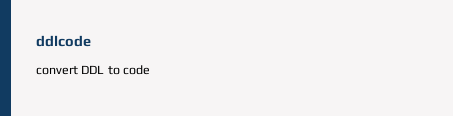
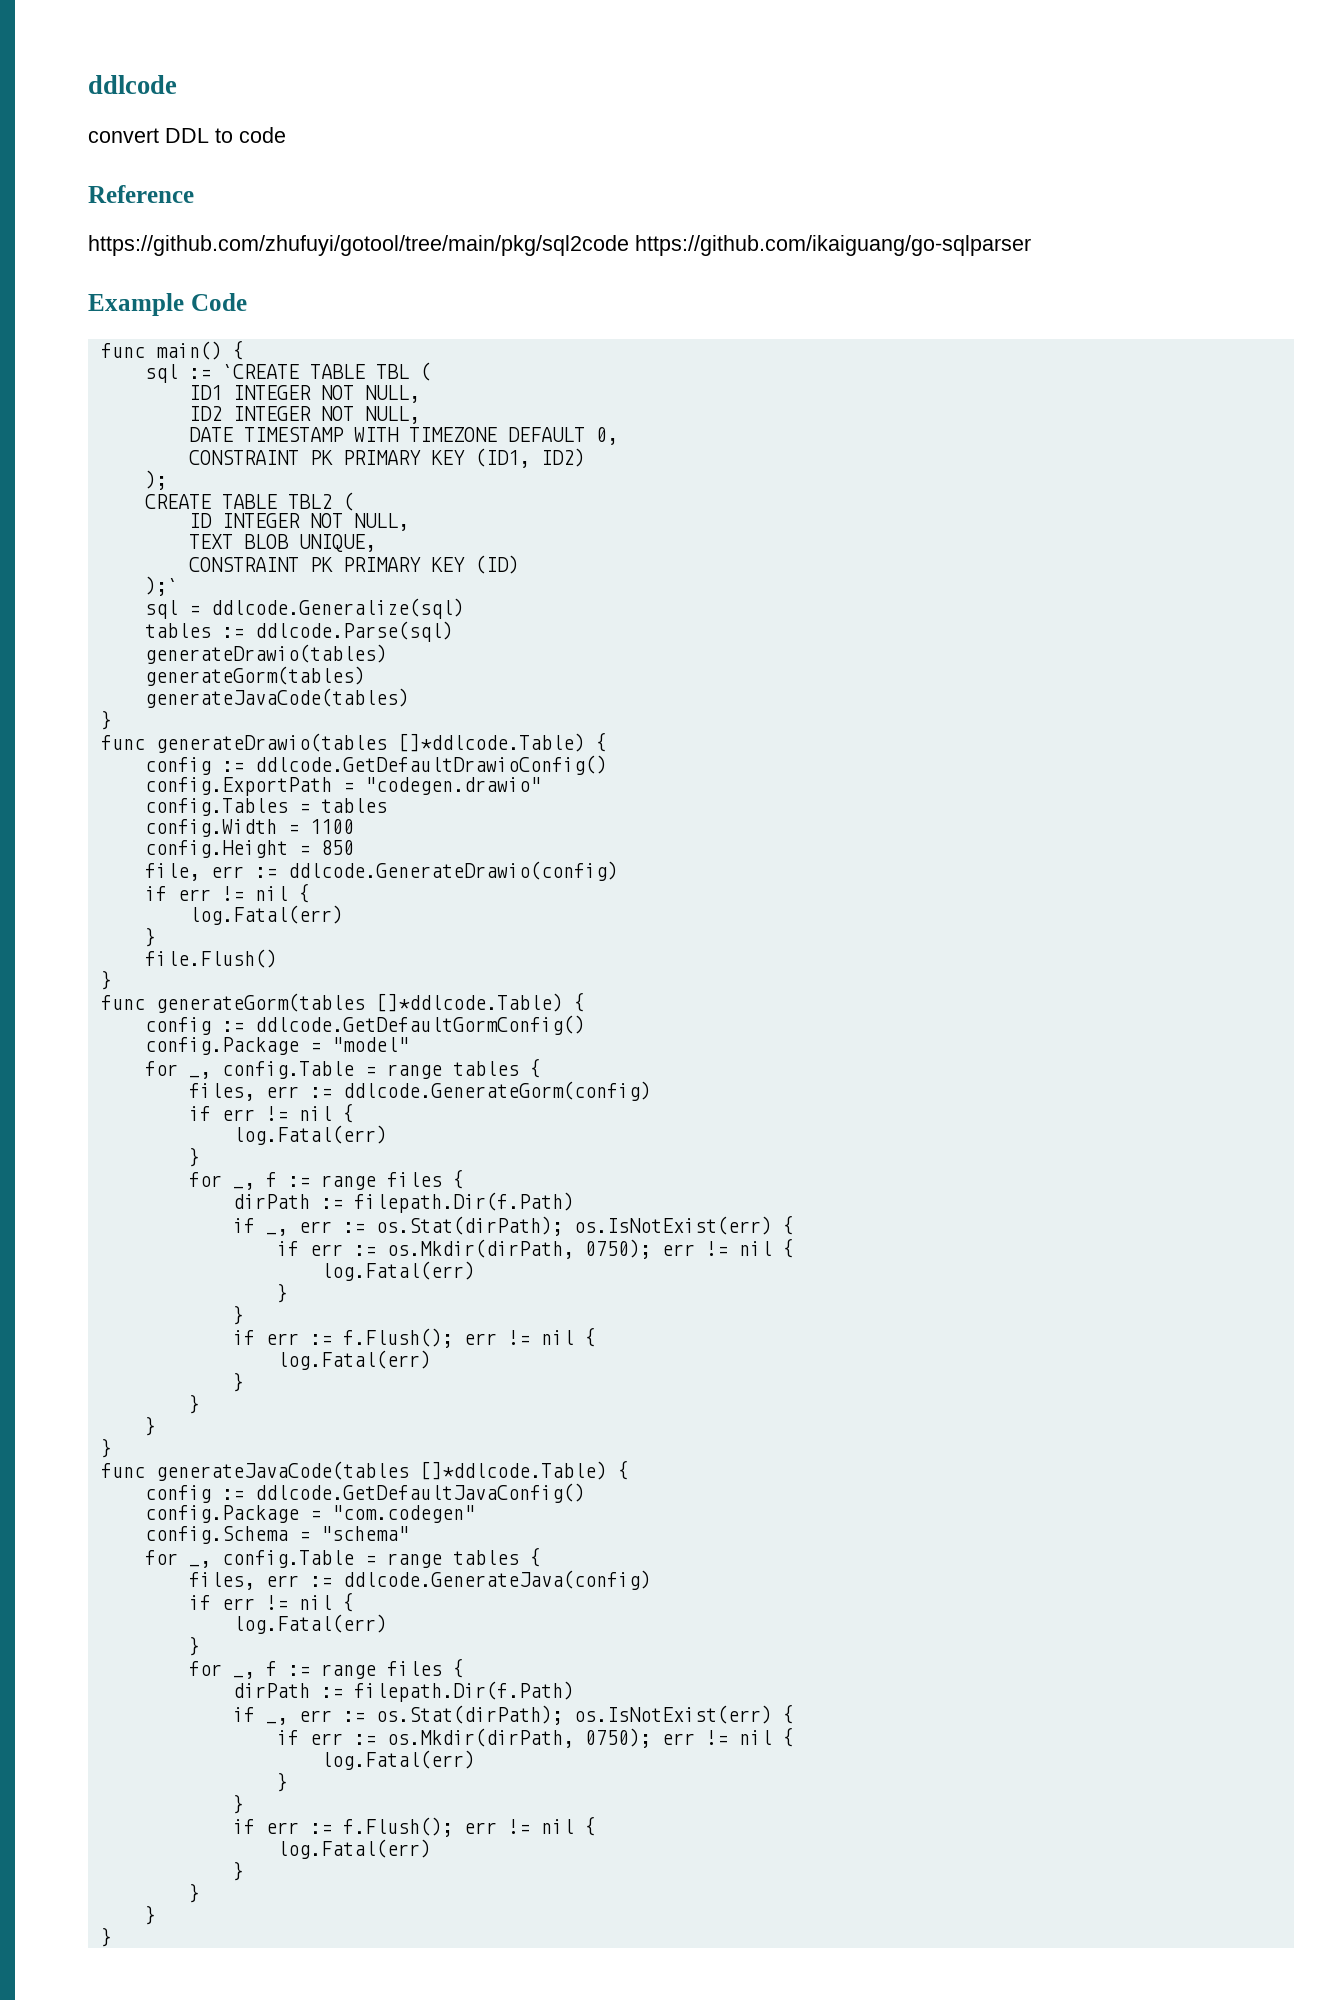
(151, 70) none -> [88,185,194,203] [88,235,1031,256] [88,293,247,316] [100,340,244,360] [144,362,431,383] [188,385,420,403] [188,406,420,424] [188,427,618,445] [188,448,585,468] [144,470,167,490] [144,492,354,511] [188,513,409,531] [188,534,376,552] [188,555,519,574] [144,576,178,596] [144,598,464,619] [144,621,453,642] [144,644,387,664] [144,666,365,686] [144,688,409,708] [100,710,112,730] [100,732,607,753] [144,755,607,775] [144,777,541,796] [144,798,387,816] [144,819,354,837] [144,840,354,858] [144,861,618,881] [144,883,310,903] [188,905,343,925] [144,927,156,947] [144,949,277,968] [100,970,112,990] [100,992,585,1013] [144,1015,585,1035] [144,1037,409,1055] [144,1058,541,1079] [188,1081,651,1101] [188,1103,354,1123] [232,1125,387,1145] [188,1147,200,1167] [188,1169,464,1190] [232,1192,574,1213] [232,1215,794,1236] [276,1238,794,1259] [320,1261,475,1281] [276,1283,288,1303] [232,1305,244,1325] [232,1327,596,1348] [276,1350,431,1370] [232,1372,244,1392] [188,1394,200,1414] [144,1416,156,1436] [100,1438,112,1458] [100,1460,629,1481] [144,1483,585,1503] [144,1505,475,1523] [144,1526,409,1544] [144,1547,541,1568] [188,1570,651,1590] [188,1592,354,1612] [232,1614,387,1634] [188,1636,200,1656] [188,1658,464,1679] [232,1681,574,1702] [232,1704,794,1725] [276,1727,794,1748] [320,1750,475,1770] [276,1772,288,1792] [232,1794,244,1814] [232,1816,596,1837] [276,1839,431,1859] [232,1861,244,1881] [188,1883,200,1903] [144,1905,156,1925] [100,1927,112,1947] // Reference // https://github.com/zhufuyi/gotool/tree/main/pkg/sql2code https://github.com/ikaiguang/go-sqlparser // Example Code // func main() { // sql := `CREATE TABLE TBL ( // ID1 INTEGER NOT NULL, // ID2 INTEGER NOT NULL, // DATE TIMESTAMP WITH TIMEZONE DEFAULT 0, // CONSTRAINT PK PRIMARY KEY (ID1, ID2) // ); // CREATE TABLE TBL2 ( // ID INTEGER NOT NULL, // TEXT BLOB UNIQUE, // CONSTRAINT PK PRIMARY KEY (ID) // );` // sql = ddlcode.Generalize(sql) // tables := ddlcode.Parse(sql) // generateDrawio(tables) // generateGorm(tables) // generateJavaCode(tables) // } // func generateDrawio(tables []*ddlcode.Table) { // config := ddlcode.GetDefaultDrawioConfig() // config.ExportPath = "codegen.drawio" // config.Tables = tables // config.Width = 1100 // config.Height = 850 // file, err := ddlcode.GenerateDrawio(config) // if err != nil { // log.Fatal(err) // } // file.Flush() // } // func generateGorm(tables []*ddlcode.Table) { // config := ddlcode.GetDefaultGormConfig() // config.Package = "model" // for _, config.Table = range tables { // files, err := ddlcode.GenerateGorm(config) // if err != nil { // log.Fatal(err) // } // for _, f := range files { // dirPath := filepath.Dir(f.Path) // if _, err := os.Stat(dirPath); os.IsNotExist(err) { // if err := os.Mkdir(dirPath, 0750); err != nil { // log.Fatal(err) // } // } // if err := f.Flush(); err != nil { // log.Fatal(err) // } // } // } // } // func generateJavaCode(tables []*ddlcode.Table) { // config := ddlcode.GetDefaultJavaConfig() // config.Package = "com.codegen" // config.Schema = "schema" // for _, config.Table = range tables { // files, err := ddlcode.GenerateJava(config) // if err != nil { // log.Fatal(err) // } // for _, f := range files { // dirPath := filepath.Dir(f.Path) // if _, err := os.Stat(dirPath); os.IsNotExist(err) { // if err := os.Mkdir(dirPath, 0750); err != nil { // log.Fatal(err) // } // } // if err := f.Flush(); err != nil { // log.Fatal(err) // } // } // } // }

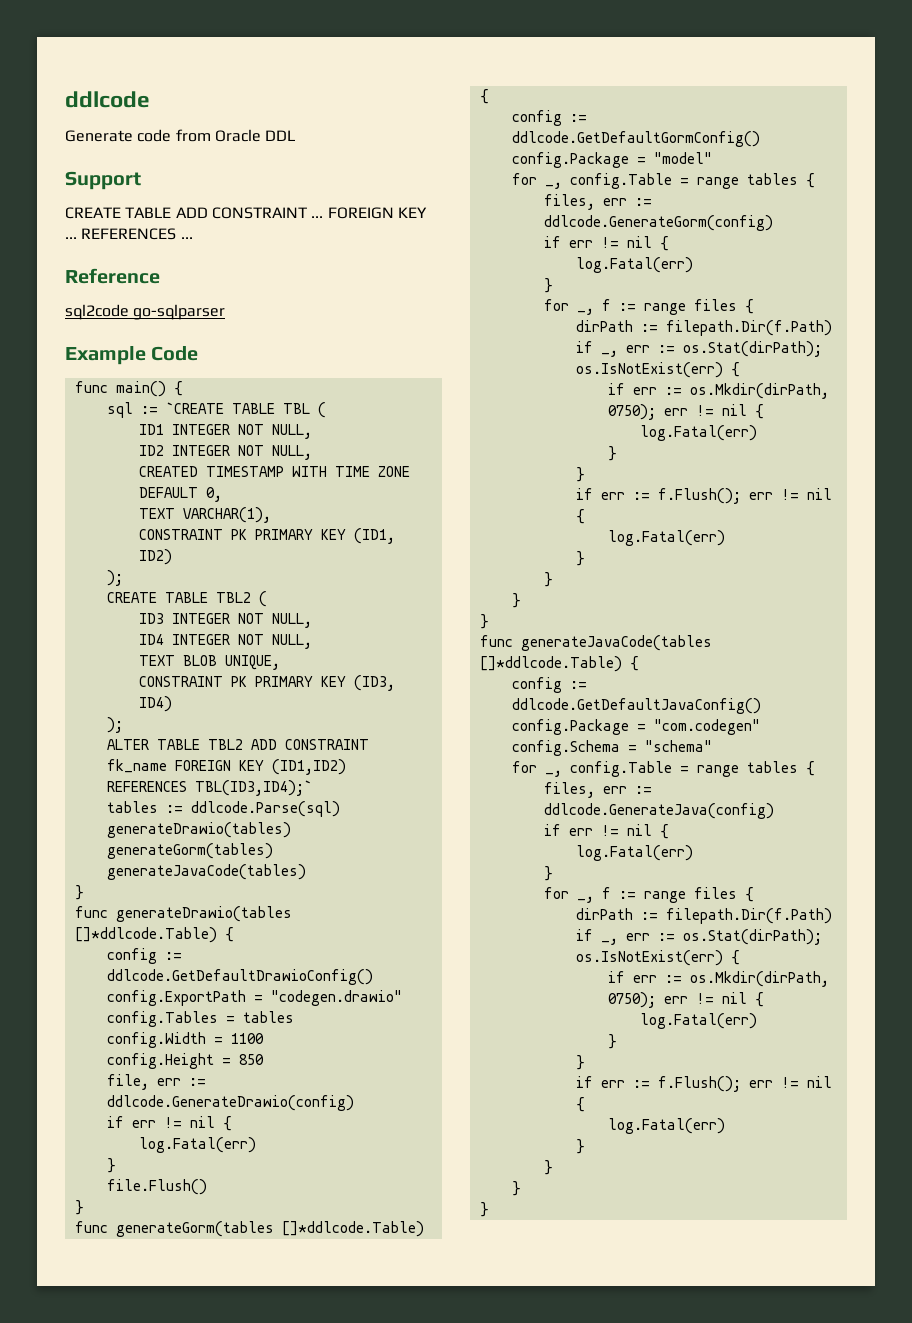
[88,127,286,143] convert DDL to code -> [65,129,296,142] [65,171,141,190] [65,207,427,219] [65,228,193,240] Generate code from Oracle DDL // Support // CREATE TABLE ADD CONSTRAINT ... FOREIGN KEY ... REFERENCES ...
[88,235,1031,256] https://github.com/zhufuyi/gotool/tree/main/pkg/sql2code https://github.com/ikaiguang/go-sqlparser -> [65,304,226,320] sql2code go-sqlparser
[188,427,233,442] DATE -> [138,466,198,477] CREATED
[408,427,497,442] TIMEZONE -> [334,466,410,477] TIME ZONE
(618, 436) none -> [138,507,271,523] // TEXT VARCHAR(1),
[188,513,212,528] ID -> [138,613,312,628] [138,634,164,645] ID3 INTEGER NOT NULL, // ID4
[474,555,519,574] [144,576,178,596] [144,598,464,619] (ID) // );` // sql = ddlcode.Generalize(sql) -> [353,675,395,691] [138,696,172,712] [106,717,123,733] [106,739,369,750] [106,759,346,775] [106,780,312,796] (ID3, ID4) // ); // ALTER TABLE TBL2 ADD CONSTRAINT fk_name FOREIGN KEY (ID1,ID2) REFERENCES TBL(ID3,ID4);`

